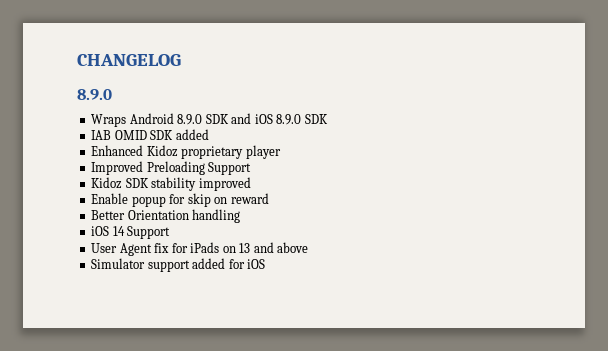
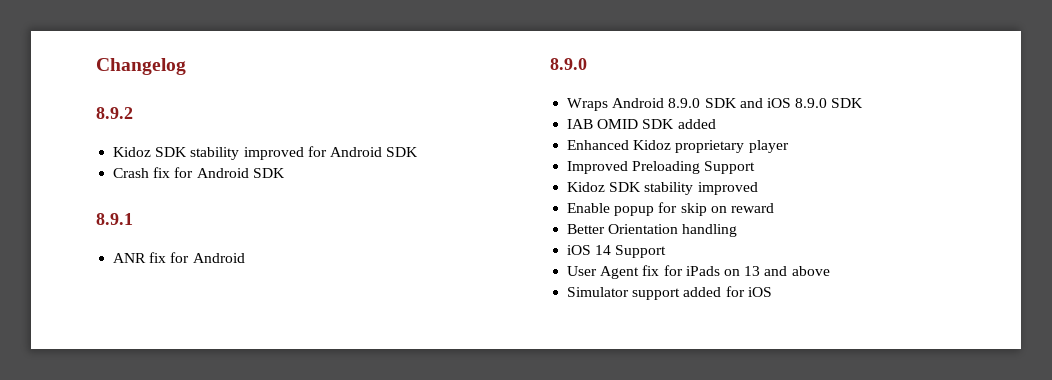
[77,54,181,66] CHANGELOG -> [96,58,186,75] [96,107,133,119] [113,146,419,160] [113,167,285,178] [96,213,133,225] [113,252,245,263] Changelog // 8.9.2 // Kidoz SDK stability improved for Android SDK // Crash fix for Android SDK // 8.9.1 // ANR fix for Android

